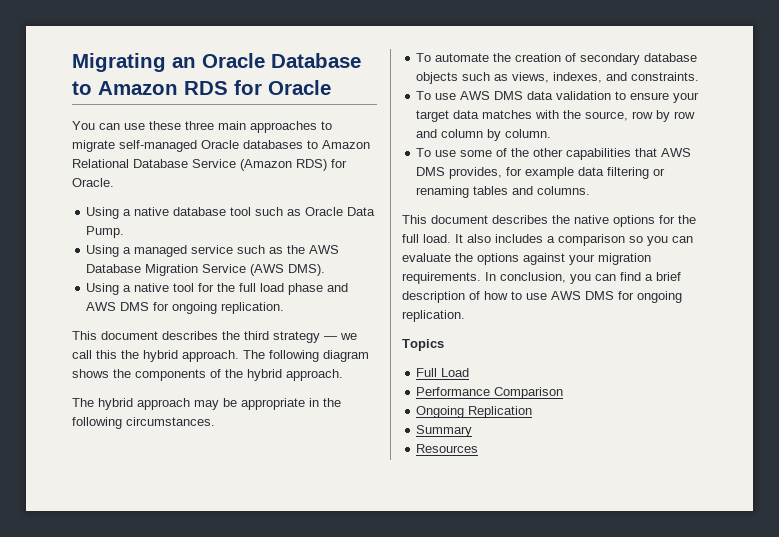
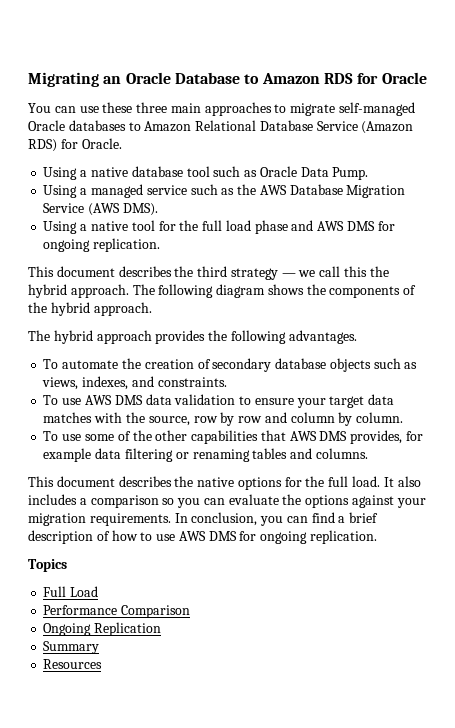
[194,398,319,410] may be appropriate in -> [155,330,206,344] provides
[126,417,215,426] circumstances. -> [288,330,357,344] advantages.

